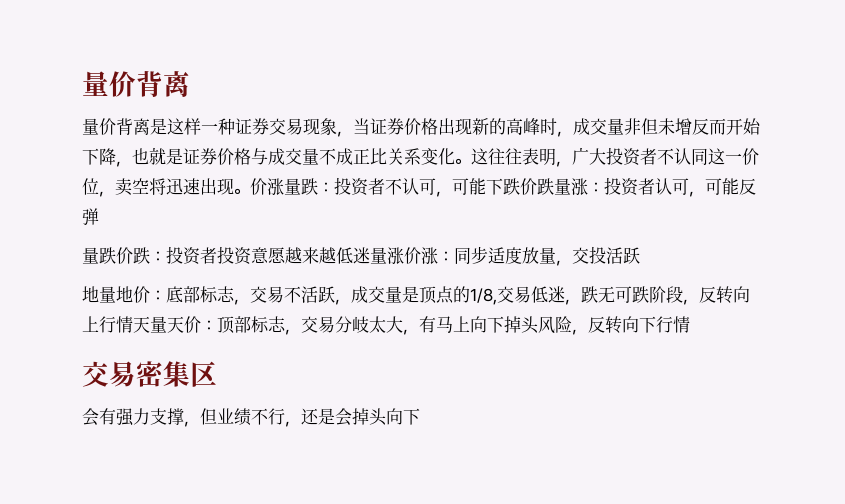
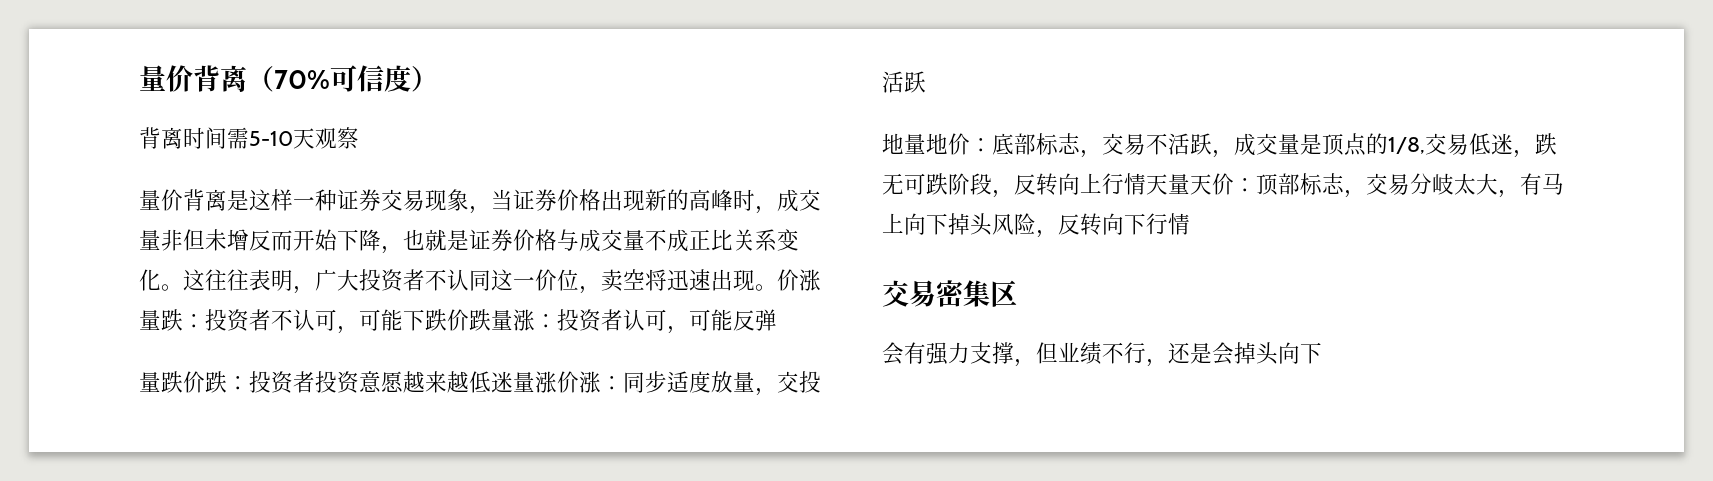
[82,71,190,97] 量价背离 -> [139,65,438,92] [139,127,359,149] 量价背离（70%可信度） // 背离时间需5-10天观察

